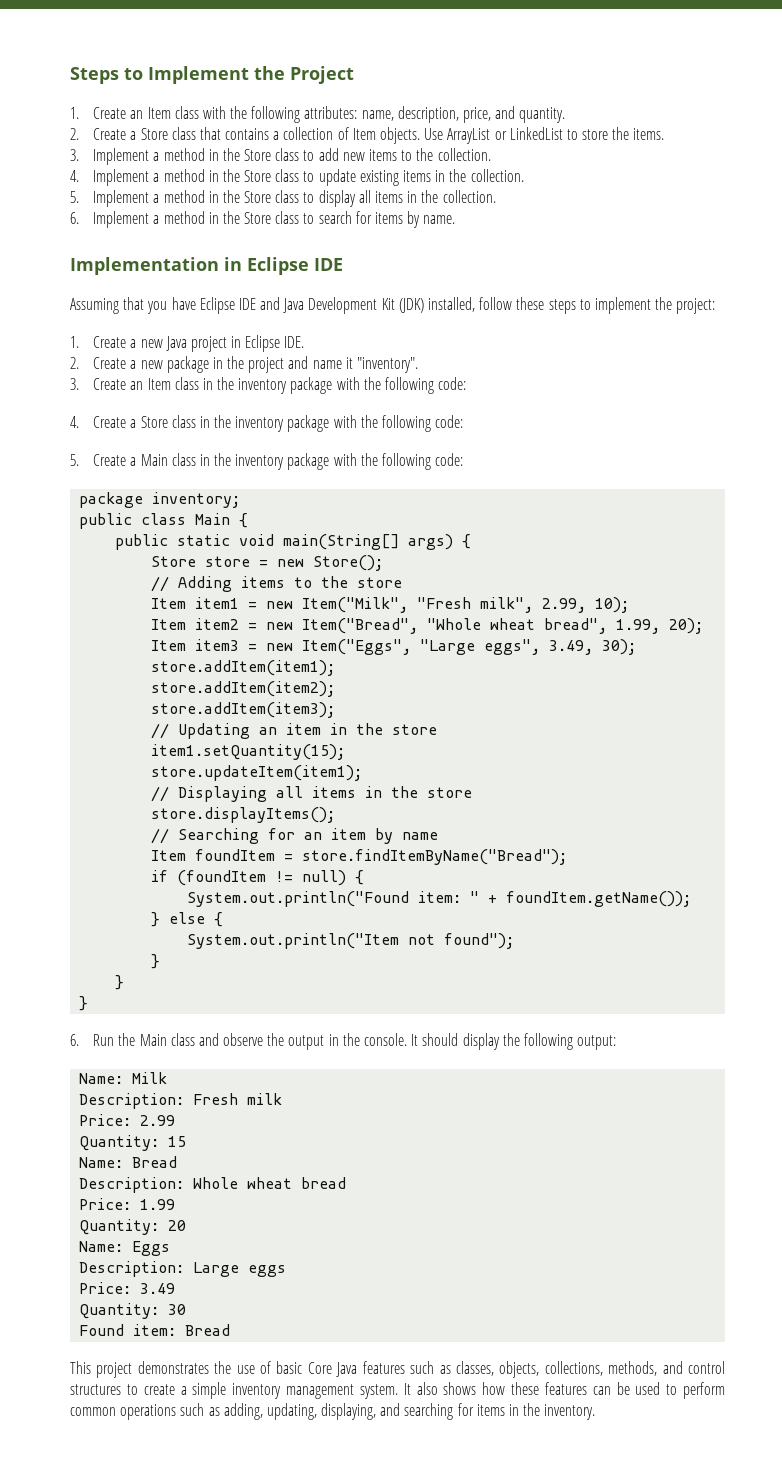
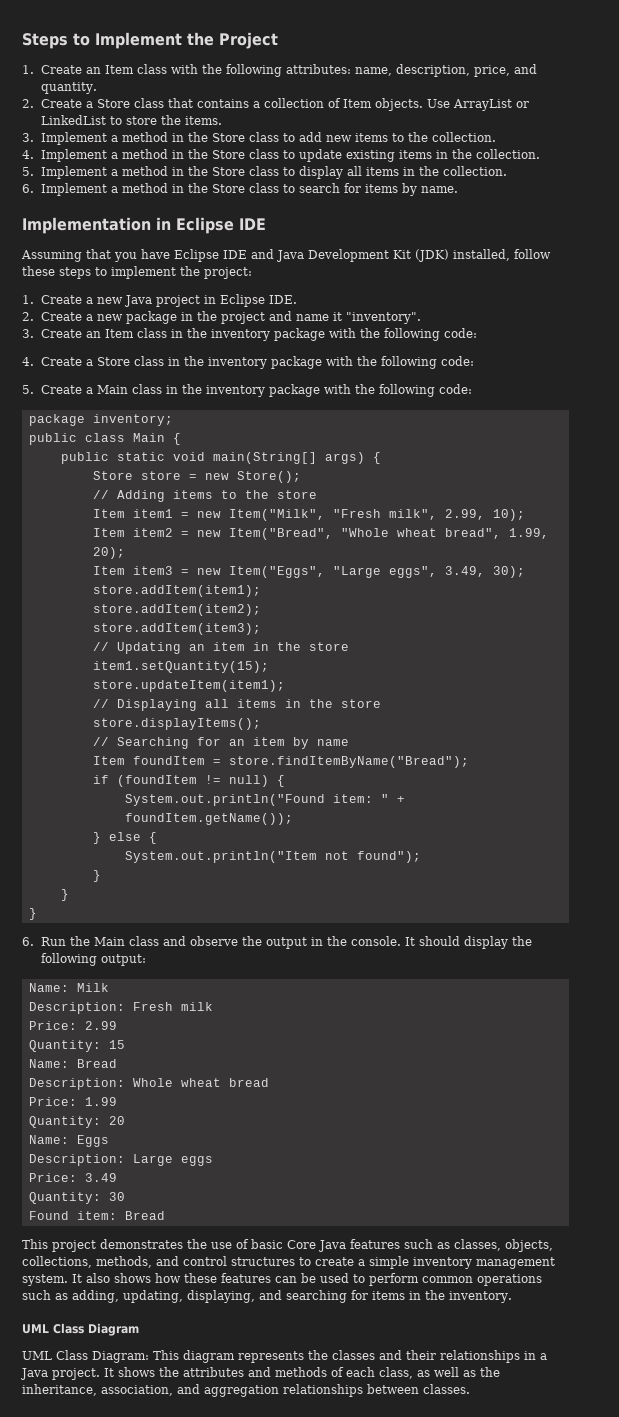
(596, 1412) none -> [22,1323,139,1336] [22,1350,547,1363] [20,1367,500,1380] [22,1384,470,1397] // UML Class Diagram // UML Class Diagram: This diagram represents the classes and their relationships in a Java project. It shows the attributes and methods of each class, as well as the inheritance, association, and aggregation relationships between classes.

